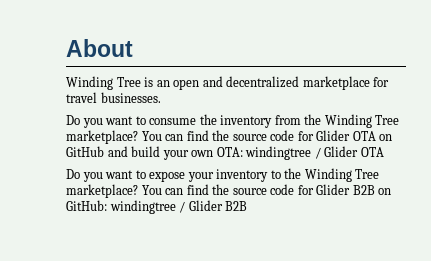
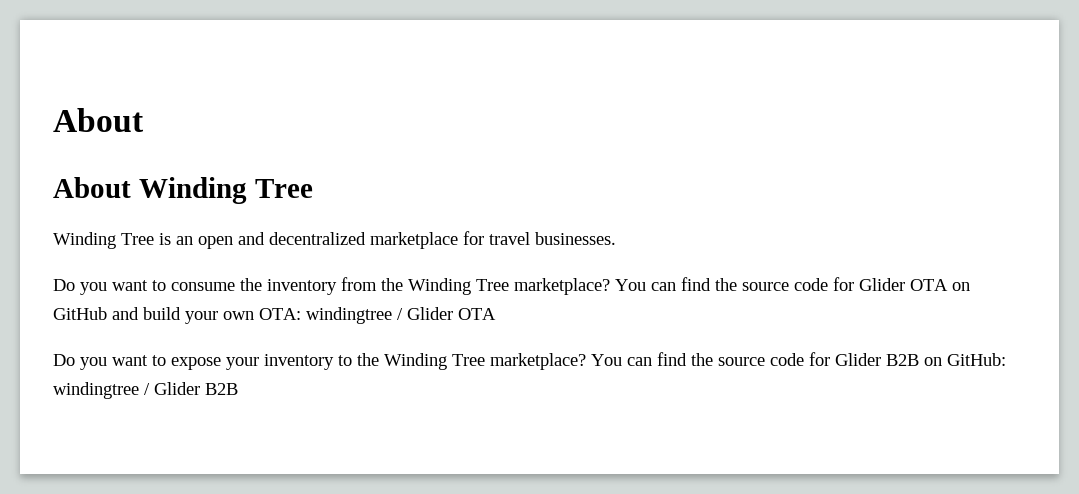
[66,39,133,57] About -> [53,108,144,132] [53,177,313,204] About // About Winding Tree

